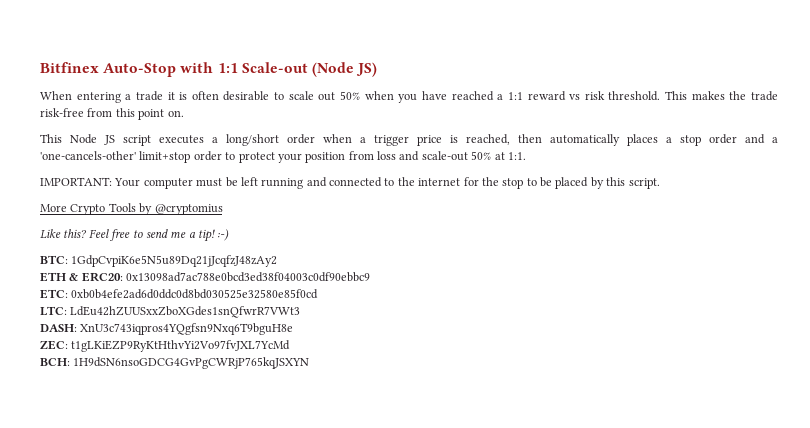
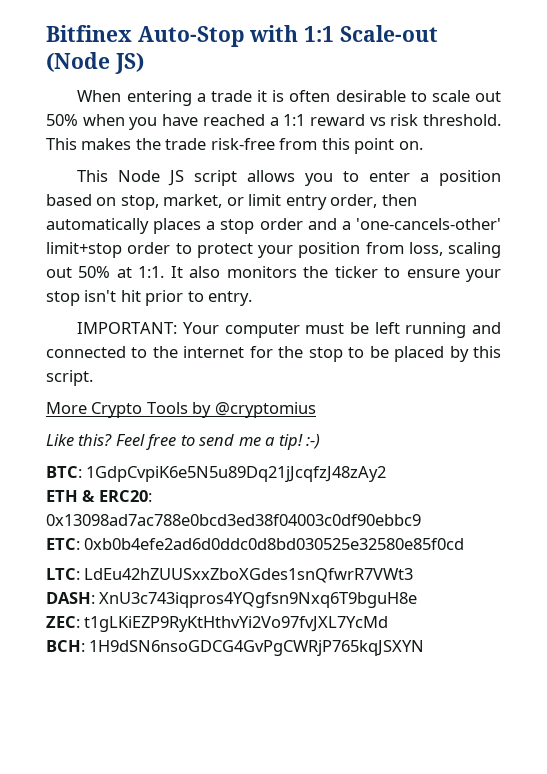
[159,134,510,146] executes a long/short order when a trigger price is reached, -> [247,170,502,186] [46,194,378,210] allows you to enter a position based on stop, market, or limit entry order,
[377,151,468,161] loss and scale-out -> [408,242,501,258] [46,267,72,278] loss, scaling out
(526, 156) none -> [170,266,501,282] [46,290,253,306] It also monitors the ticker to ensure your stop isn't hit prior to entry.

